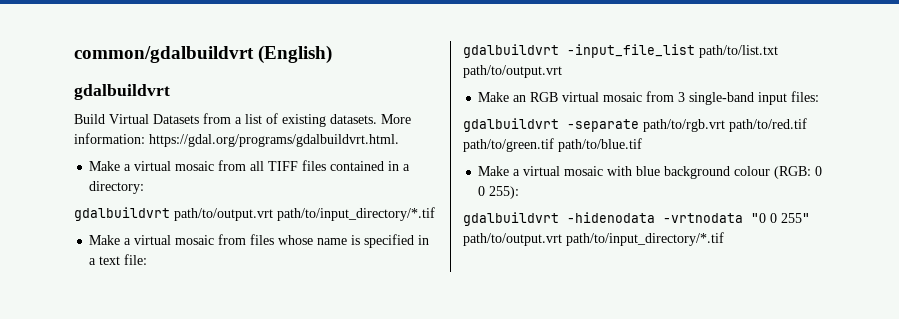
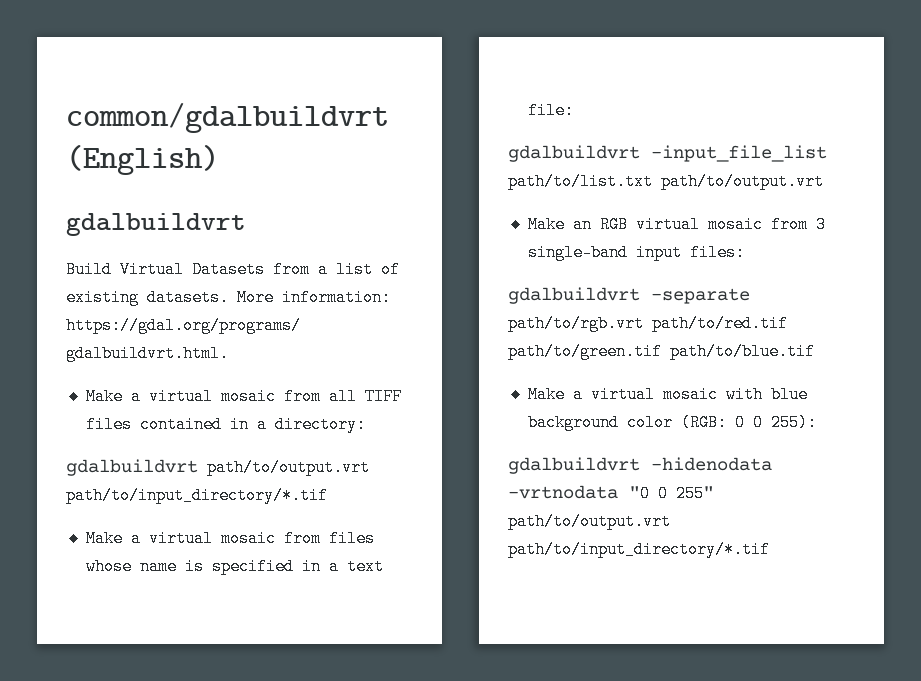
[734,166,771,176] colour -> [626,414,673,431] color

